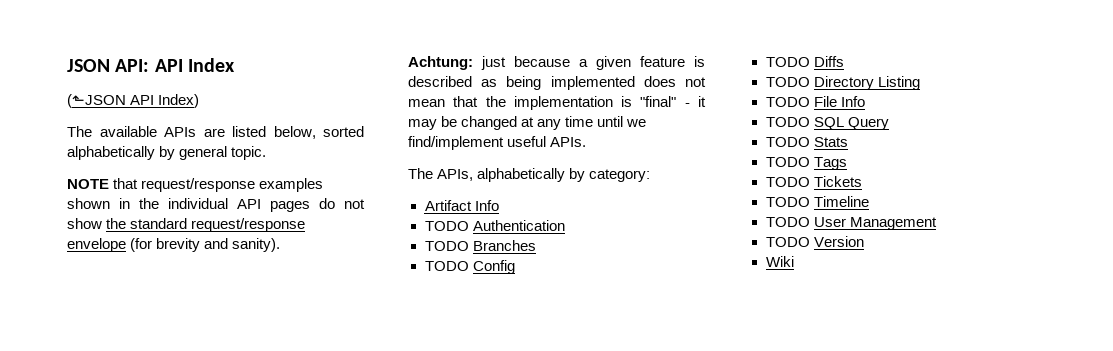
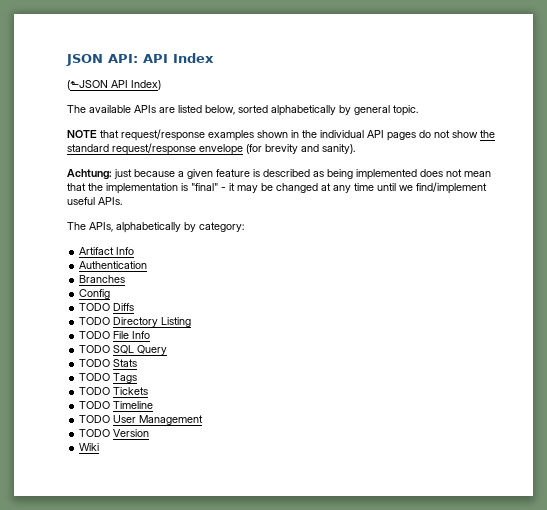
[424,221,469,231] TODO -> (135, 251) none
[424,241,469,251] TODO -> (148, 265) none
[424,261,469,271] TODO -> (126, 279) none

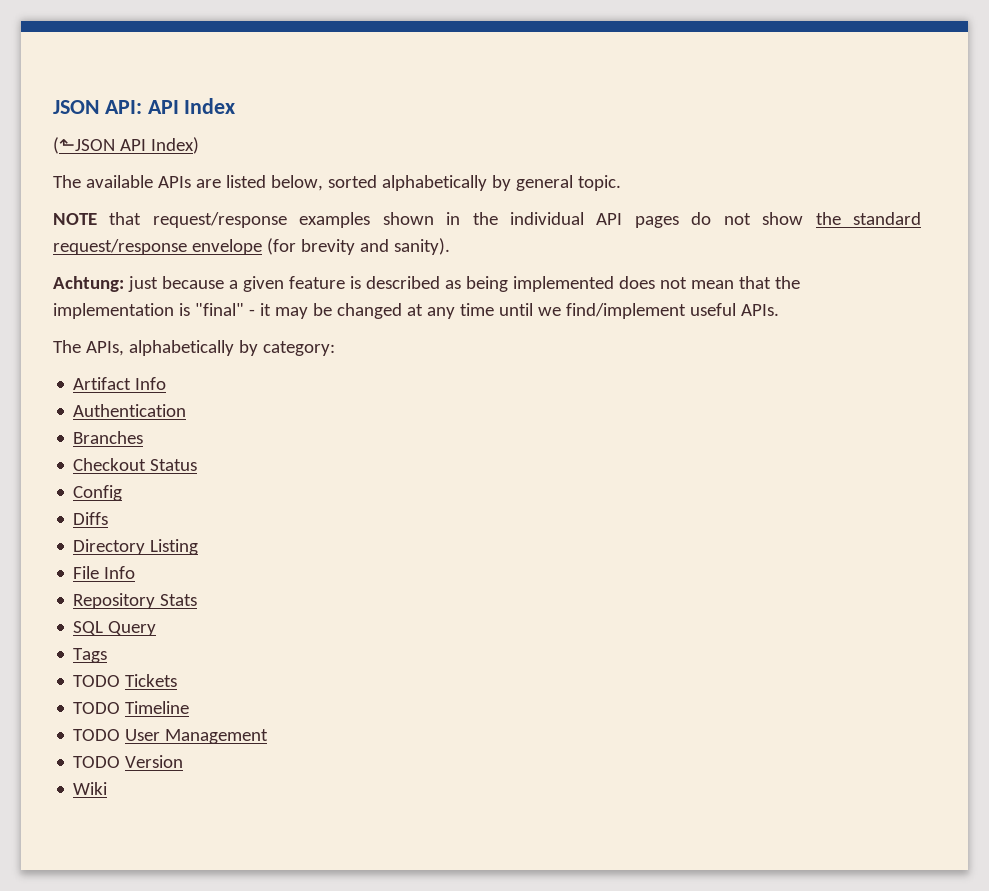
(126, 279) none -> [73,458,198,471] // Checkout Status
[79,303,111,311] TODO -> (123, 493) none
[79,317,111,325] TODO -> (109, 518) none
[79,331,111,339] TODO -> (199, 547) none
[79,345,111,353] TODO -> [73,593,198,609] Repository Stats //
[79,359,138,367] [79,373,111,381] TODO Stats // TODO -> (157, 628) none

